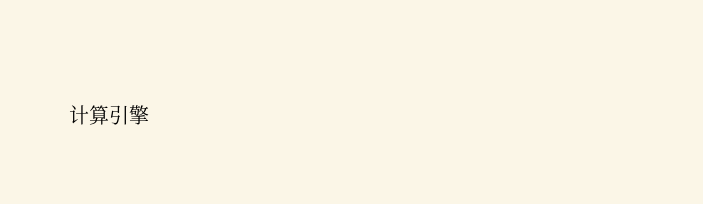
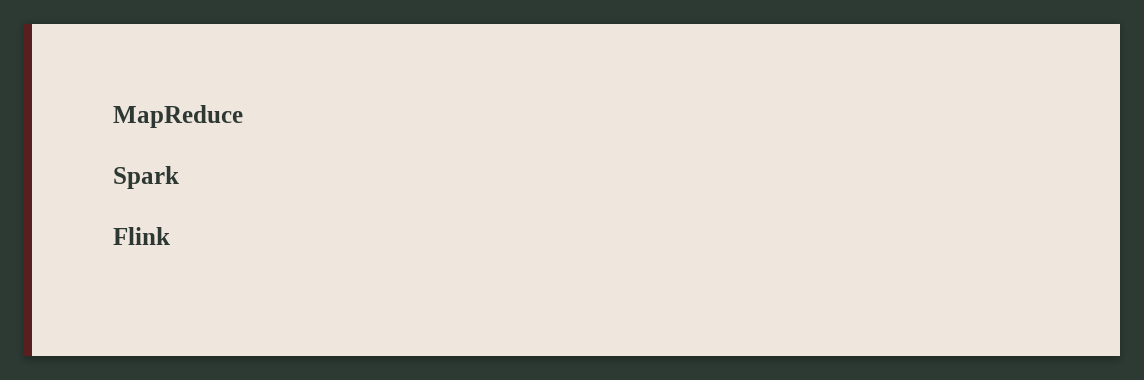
[69,105,149,125] 计算引擎 -> [113,105,243,128] [113,166,179,189] [113,227,170,245] MapReduce // Spark // Flink

